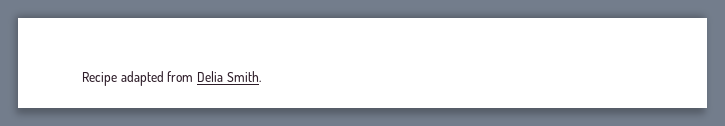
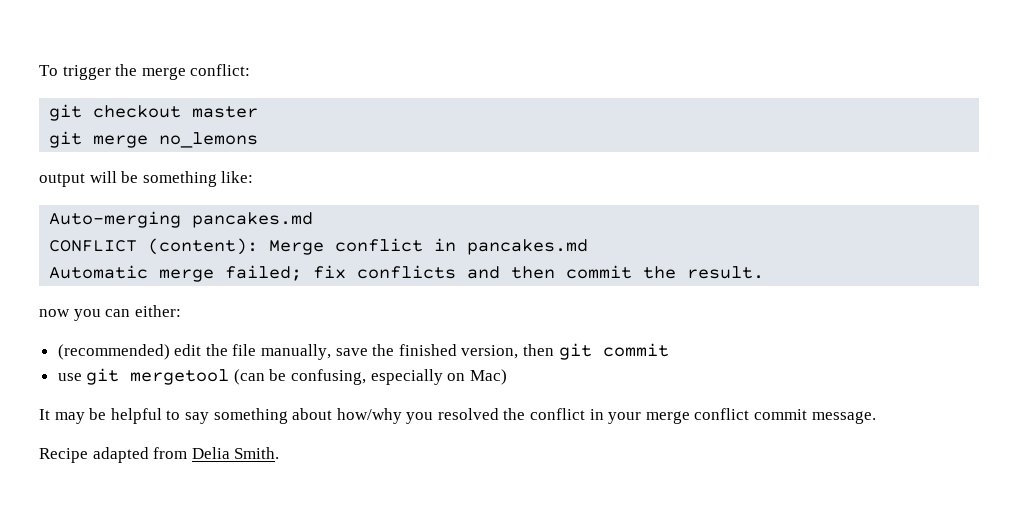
(82, 79) none -> [39,64,251,80] [49,104,259,121] [49,131,259,148] [39,171,254,187] [49,211,314,228] [49,238,589,255] [49,265,765,282] [39,305,181,321] [57,343,669,360] [57,368,507,385] [39,408,876,424] To trigger the merge conflict: // git checkout master // git merge no_lemons // output will be something like: // Auto-merging pancakes.md // CONFLICT (content): Merge conflict in pancakes.md // Automatic merge failed; fix conflicts and then commit the result. // now you can either: // (recommended) edit the file manually, save the finished version, then git commit // use git mergetool (can be confusing, especially on Mac) // It may be helpful to say something about how/why you resolved the conflict in your merge conflict commit message. //

